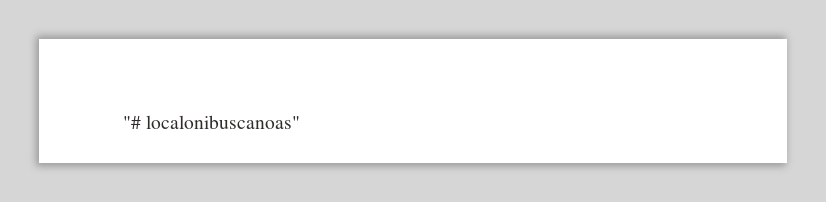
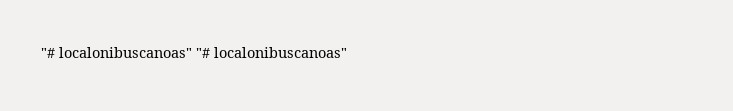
[123,115,301,129] "# localonibuscanoas" -> [41,47,347,58] "# localonibuscanoas" "# localonibuscanoas"

